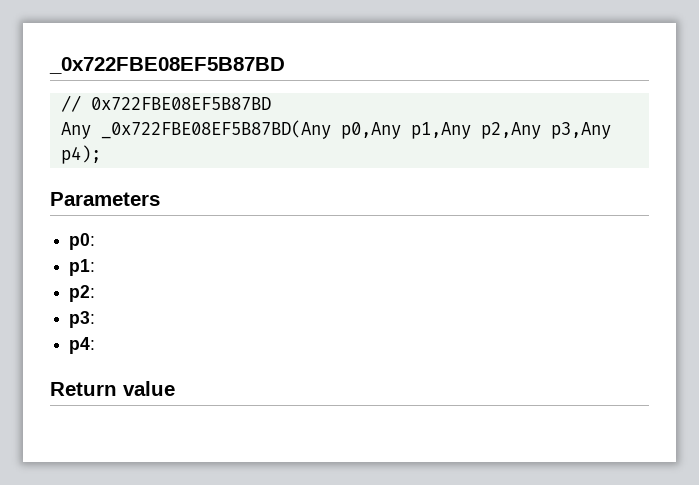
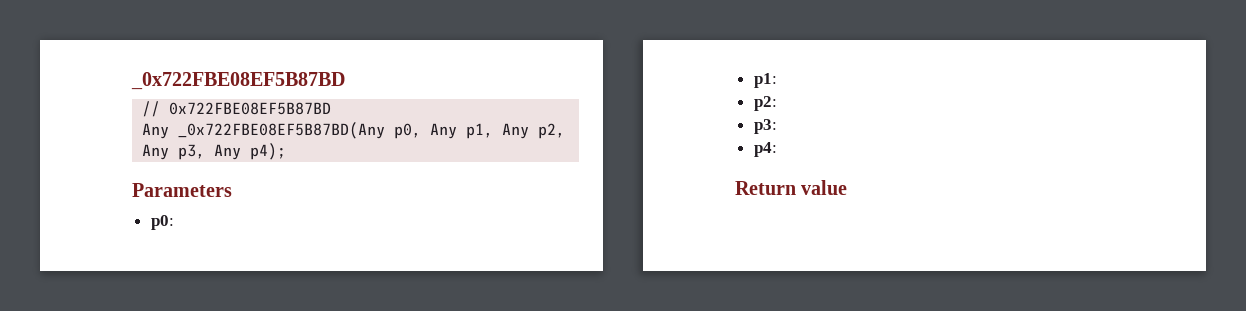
[340,122,611,139] p0,Any p1,Any p2,Any p3,Any -> [394,123,566,139] [142,144,242,160] p0, Any p1, Any p2, Any p3, Any

